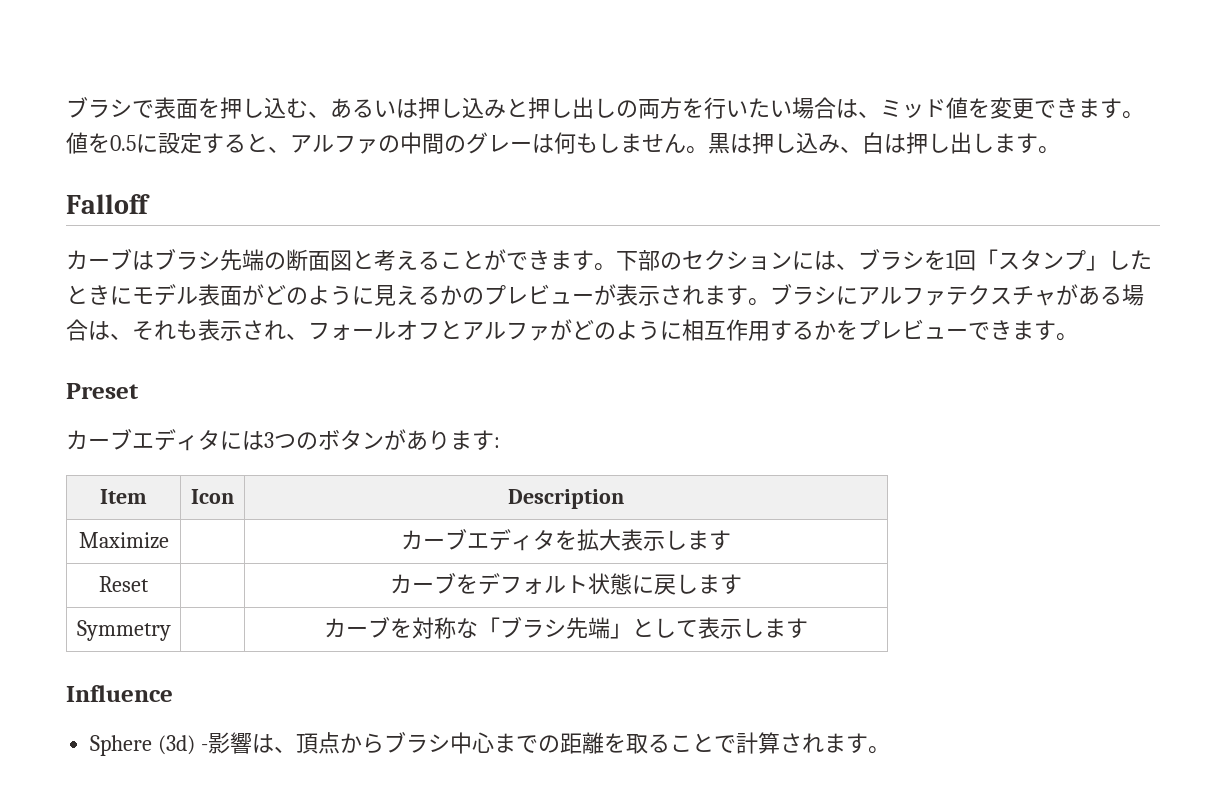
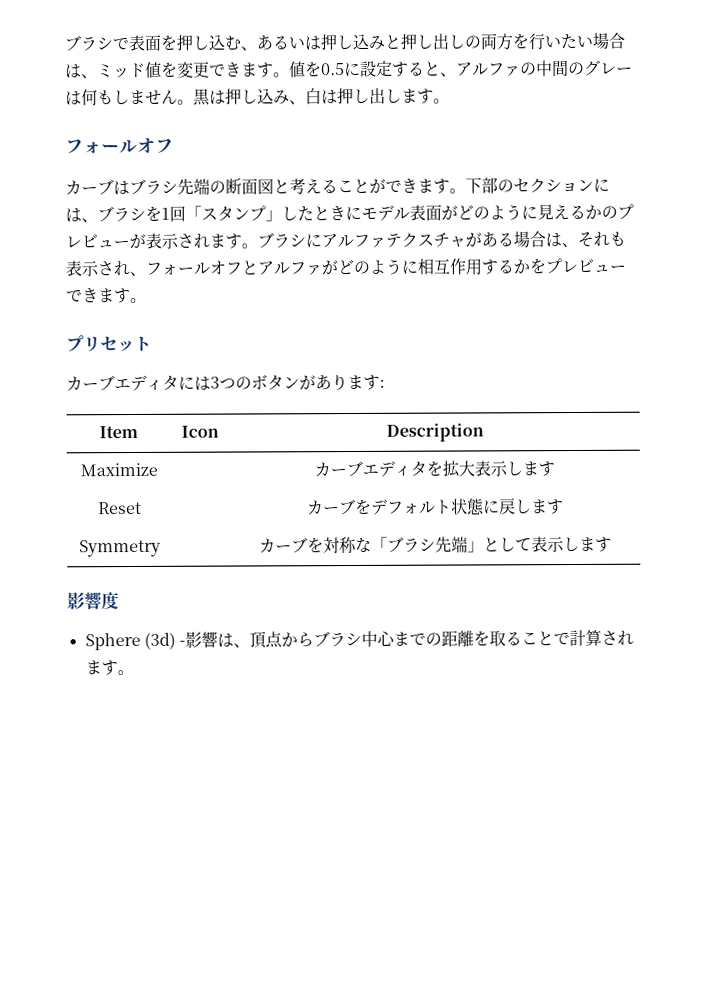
[66,194,150,214] Falloff -> [65,137,174,155] フォールオフ
[66,383,139,399] Preset -> [66,335,152,353] プリセット
[66,685,173,702] Influence -> [67,592,119,610] 影響度

